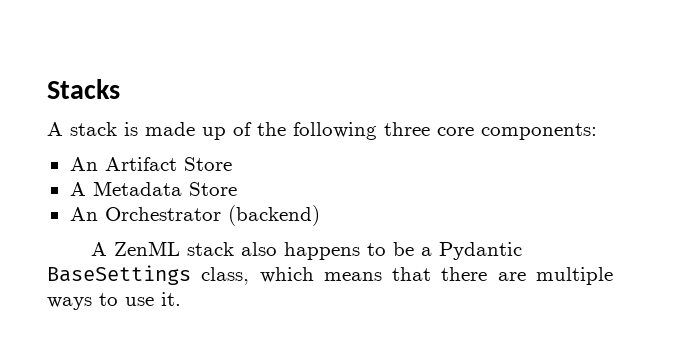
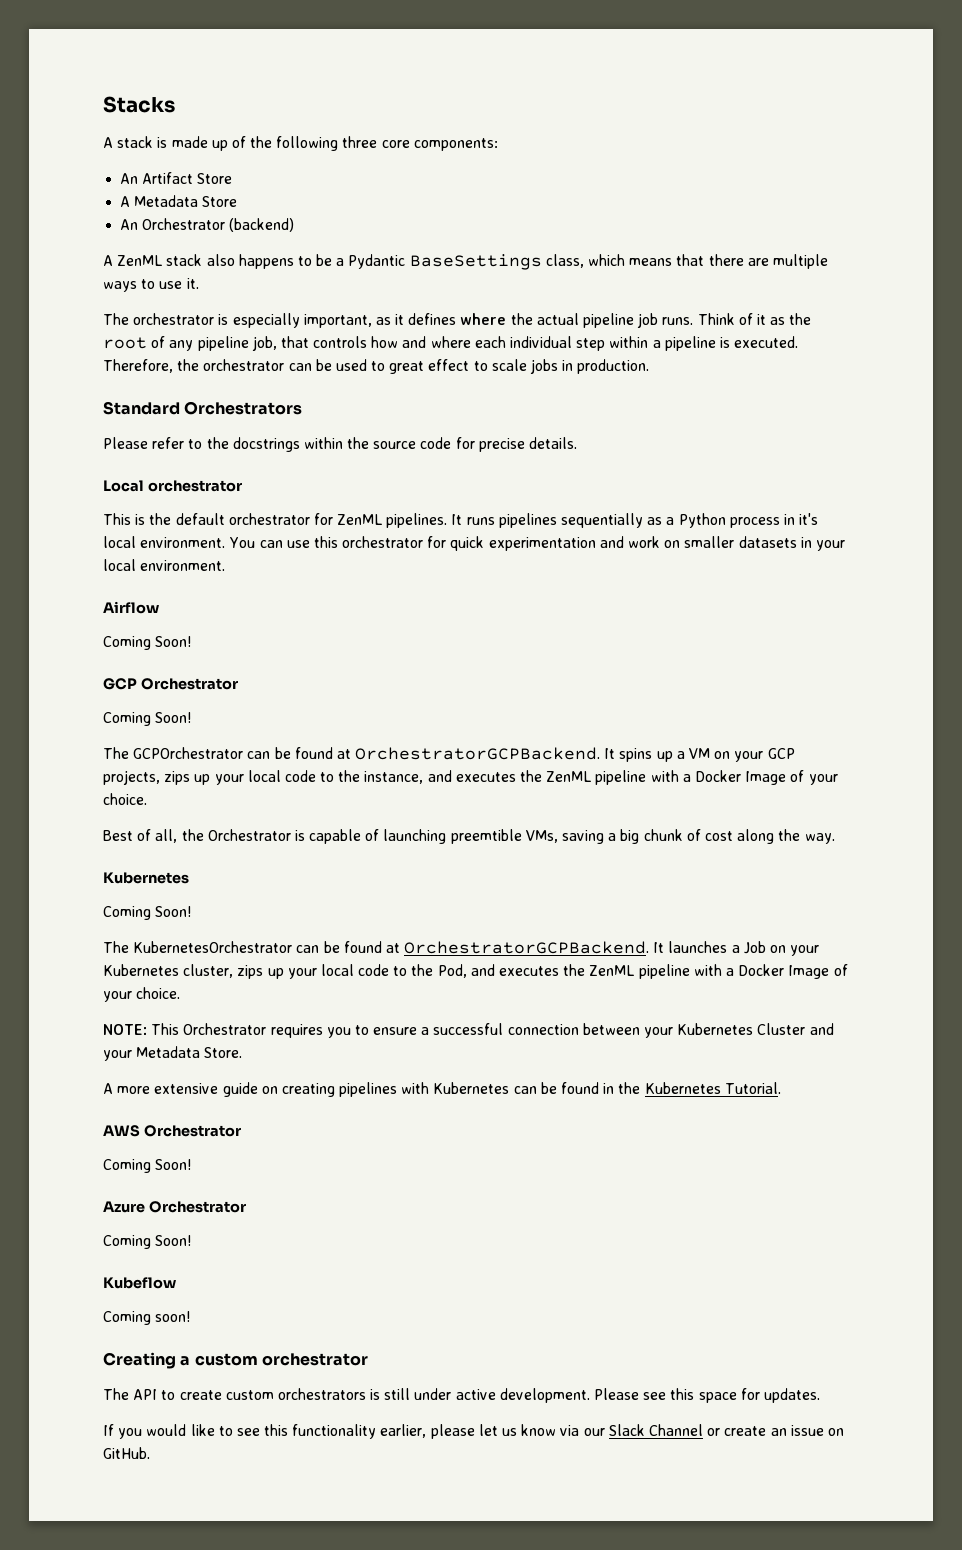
(181, 299) none -> [103,313,812,328] [103,336,799,351] [103,359,650,374] [103,401,303,415] [103,437,578,452] [103,480,242,492] [103,513,819,528] [103,536,845,551] [103,559,226,571] [103,601,159,614] [103,636,192,650] [103,678,238,690] [103,712,192,726] [103,747,795,762] [103,770,838,785] [103,793,147,805] [103,829,835,844] [103,872,189,884] [103,906,192,920] [103,941,820,956] [103,964,848,979] [103,987,181,1002] [103,1023,834,1038] [103,1046,243,1061] [103,1082,781,1097] [103,1125,241,1137] [103,1159,192,1173] [103,1201,246,1213] [103,1235,192,1249] [103,1277,176,1289] [103,1311,191,1325] [103,1352,368,1369] [103,1388,820,1403] [103,1424,844,1439] [103,1447,150,1459] // The orchestrator is especially important, as it defines where the actual pipeline job runs. Think of it as the root of any pipeline job, that controls how and where each individual step within a pipeline is executed. Therefore, the orchestrator can be used to great effect to scale jobs in production. // Standard Orchestrators // Please refer to the docstrings within the source code for precise details. // Local orchestrator // This is the default orchestrator for ZenML pipelines. It runs pipelines sequentially as a Python process in it's local environment. You can use this orchestrator for quick experimentation and work on smaller datasets in your local environment. // Airflow // Coming Soon! // GCP Orchestrator // Coming Soon! // The GCPOrchestrator can be found at OrchestratorGCPBackend. It spins up a VM on your GCP projects, zips up your local code to the instance, and executes the ZenML pipeline with a Docker Image of your choice. // Best of all, the Orchestrator is capable of launching preemtible VMs, saving a big chunk of cost along the way. // Kubernetes // Coming Soon! // The KubernetesOrchestrator can be found at OrchestratorGCPBackend. It launches a Job on your Kubernetes cluster, zips up your local code to the Pod, and executes the ZenML pipeline with a Docker Image of your choice. // NOTE: This Orchestrator requires you to ensure a successful connection between your Kubernetes Cluster and your Metadata Store. // A more extensive guide on creating pipelines with Kubernetes can be found in the Kubernetes Tutorial. // AWS Orchestrator // Coming Soon! // Azure Orchestrator // Coming Soon! // Kubeflow // Coming soon! // Creating a custom orchestrator // The API to create custom orchestrators is still under active development. Please see this space for updates. // If you would like to see this functionality earlier, please let us know via our Slack Channel or create an issue on GitHub.

